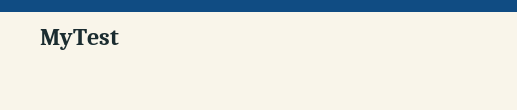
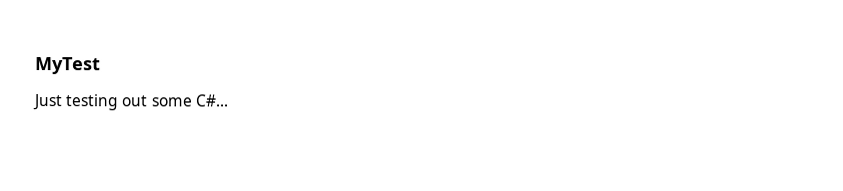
(119, 39) none -> [32,94,229,111] // Just testing out some C#...

